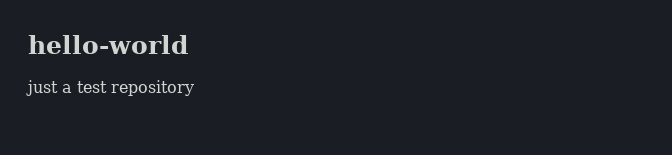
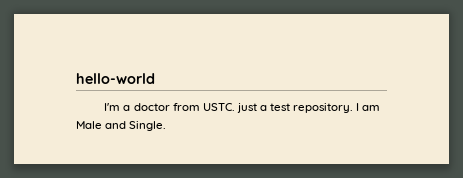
[26,80,194,96] just a test repository -> [104,103,381,113] [76,121,167,131] I'm a doctor from USTC. just a test repository. I am Male and Single.

